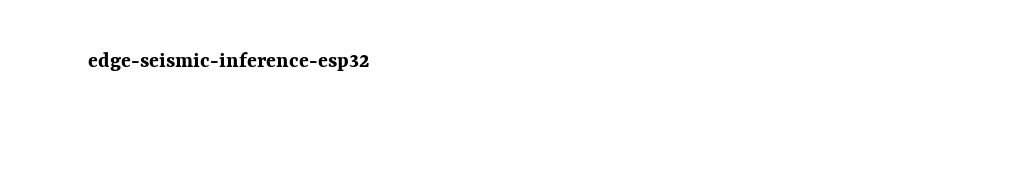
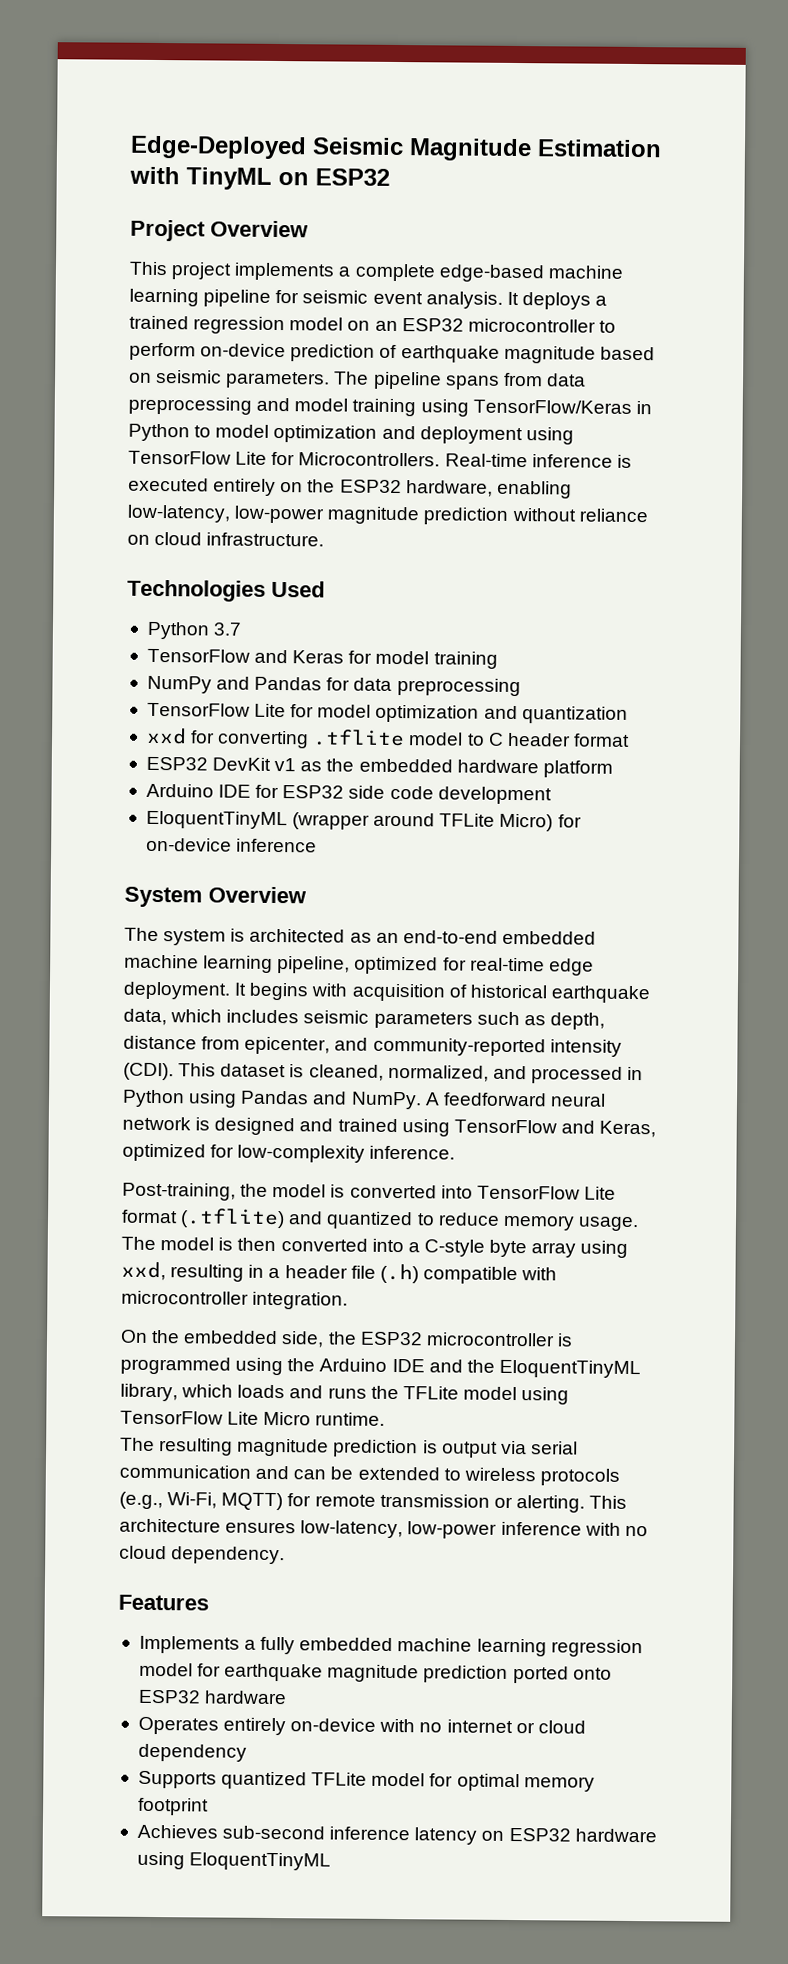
[88,52,369,71] edge-seismic-inference-esp32 -> [130,135,662,162] [129,166,390,190] [130,219,309,242] [129,261,624,283] [129,288,608,310] [129,315,616,335] [129,342,655,364] [129,369,586,390] [128,396,652,417] [128,423,574,445] [128,450,632,468] [128,477,572,499] [127,504,648,525] [127,531,325,547] [127,579,325,602] [146,621,243,640] [146,648,498,669] [146,675,521,697] [146,702,628,724] [145,727,630,749] [145,756,613,778] [145,783,552,805] [145,810,582,832] [145,837,318,853] [124,886,307,908] [124,927,596,946] [124,954,594,976] [123,981,650,1004] [123,1008,605,1030] [123,1035,622,1057] [123,1062,644,1084] [122,1089,606,1110] [122,1116,657,1138] [122,1143,456,1163] [122,1182,616,1201] [121,1208,639,1232] [121,1236,629,1258] [121,1261,558,1285] [121,1290,349,1310] [120,1329,573,1348] [120,1356,641,1379] [120,1383,570,1405] [120,1410,386,1426] [120,1437,578,1458] [119,1464,620,1486] [119,1491,628,1513] [119,1518,648,1539] [119,1545,286,1565] [118,1594,209,1611] [138,1635,643,1658] [138,1662,612,1684] [137,1689,288,1705] [137,1716,586,1736] [137,1743,247,1762] [137,1770,595,1792] [137,1797,209,1816] [136,1824,657,1845] [136,1851,332,1871] Edge-Deployed Seismic Magnitude Estimation with TinyML on ESP32 // Project Overview // This project implements a complete edge-based machine learning pipeline for seismic event analysis. It deploys a trained regression model on an ESP32 microcontroller to perform on-device prediction of earthquake magnitude based on seismic parameters. The pipeline spans from data preprocessing and model training using TensorFlow/Keras in Python to model optimization and deployment using TensorFlow Lite for Microcontrollers. Real-time inference is executed entirely on the ESP32 hardware, enabling low-latency, low-power magnitude prediction without reliance on cloud infrastructure. // Technologies Used // Python 3.7 // TensorFlow and Keras for model training // NumPy and Pandas for data preprocessing // TensorFlow Lite for model optimization and quantization // xxd for converting .tflite model to C header format // ESP32 DevKit v1 as the embedded hardware platform // Arduino IDE for ESP32 side code development // EloquentTinyML (wrapper around TFLite Micro) for on-device inference // System Overview // The system is architected as an end-to-end embedded machine learning pipeline, optimized for real-time edge deployment. It begins with acquisition of historical earthquake data, which includes seismic parameters such as depth, distance from epicenter, and community-reported intensity (CDI). This dataset is cleaned, normalized, and processed in Python using Pandas and NumPy. A feedforward neural network is designed and trained using TensorFlow and Keras, optimized for low-complexity inference. // Post-training, the model is converted into TensorFlow Lite format (.tflite) and quantized to reduce memory usage. The model is then converted into a C-style byte array using xxd, resulting in a header file (.h) compatible with microcontroller integration. // On the embedded side, the ESP32 microcontroller is programmed using the Arduino IDE and the EloquentTinyML library, which loads and runs the TFLite model using TensorFlow Lite Micro runtime. // The resulting magnitude prediction is output via serial communication and can be extended to wireless protocols (e.g., Wi-Fi, MQTT) for remote transmission or alerting. This architecture ensures low-latency, low-power inference with no cloud dependency. // Features // Implements a fully embedded machine learning regression model for earthquake magnitude prediction ported onto ESP32 hardware // Operates entirely on-device with no internet or cloud dependency // Supports quantized TFLite model for optimal memory footprint // Achieves sub-second inference latency on ESP32 hardware using EloquentTinyML

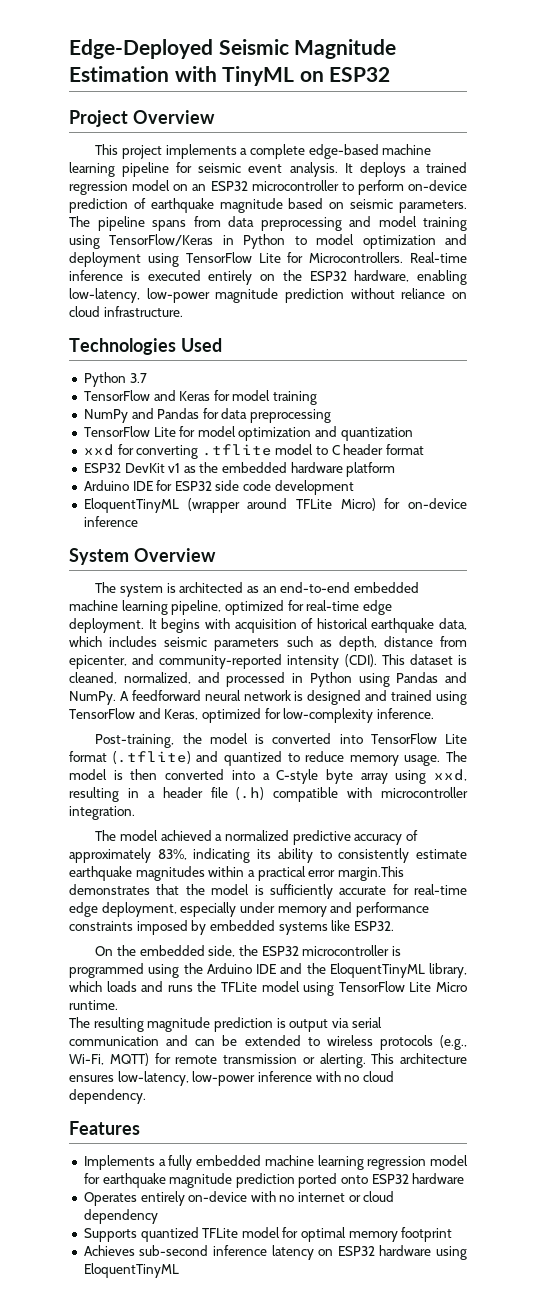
(349, 1300) none -> [95,830,418,845] [69,848,468,863] [69,866,404,881] [69,884,467,899] [69,902,429,917] [69,920,394,935] // The model achieved a normalized predictive accuracy of approximately 83%, indicating its ability to consistently estimate earthquake magnitudes within a practical error margin.This demonstrates that the model is sufficiently accurate for real-time edge deployment, especially under memory and performance constraints imposed by embedded systems like ESP32.

